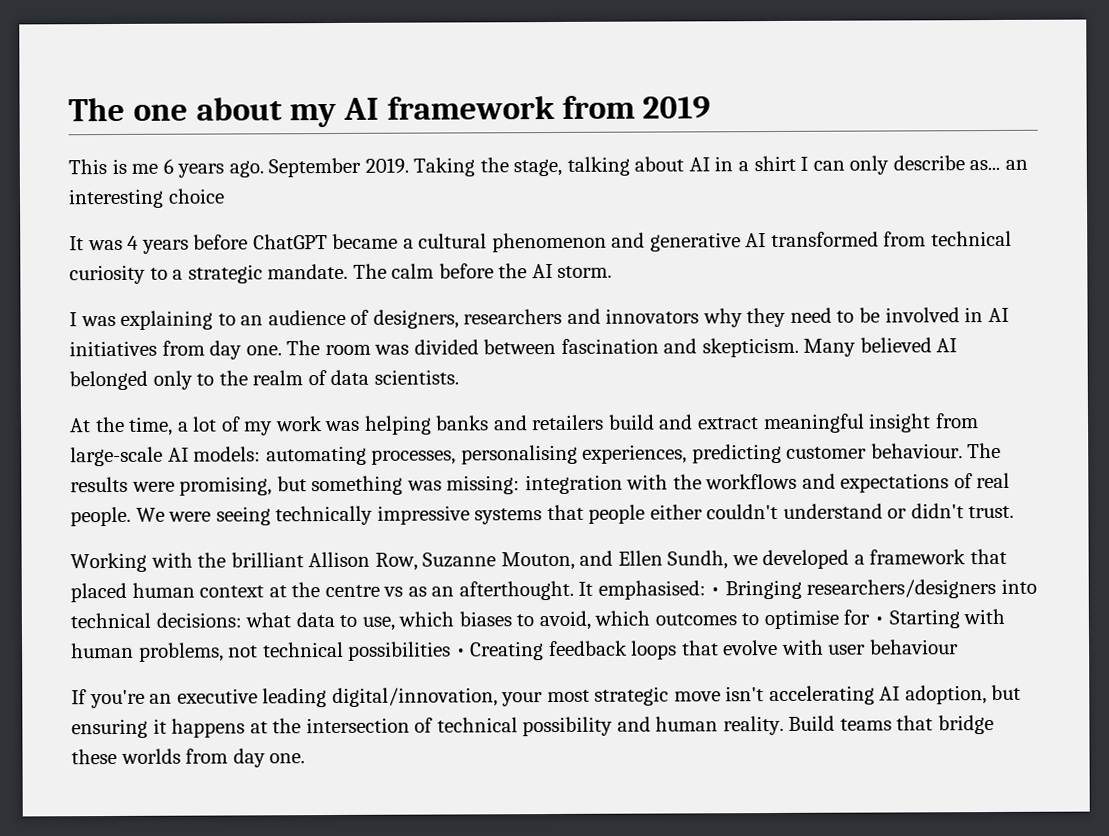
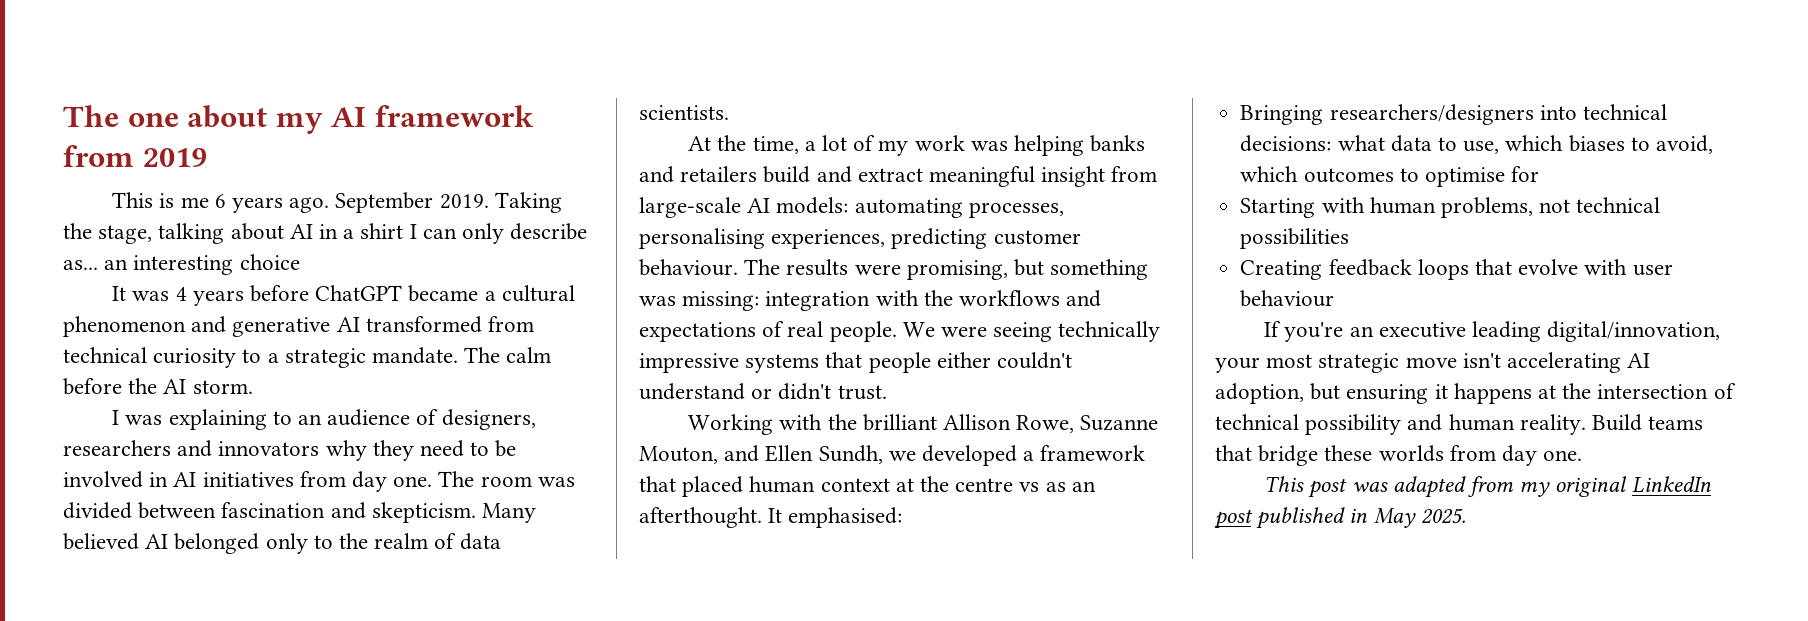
[374,552,418,571] Row, -> [1016,415,1075,433] Rowe,
[710,587,721,596] • -> (903, 517) //
[874,616,885,625] • -> (1540, 174) //
[455,648,466,657] • -> (1350, 238) //
(306, 758) none -> [1264,476,1711,498] [1214,507,1466,529] // This post was adapted from my original LinkedIn post published in May 2025.

